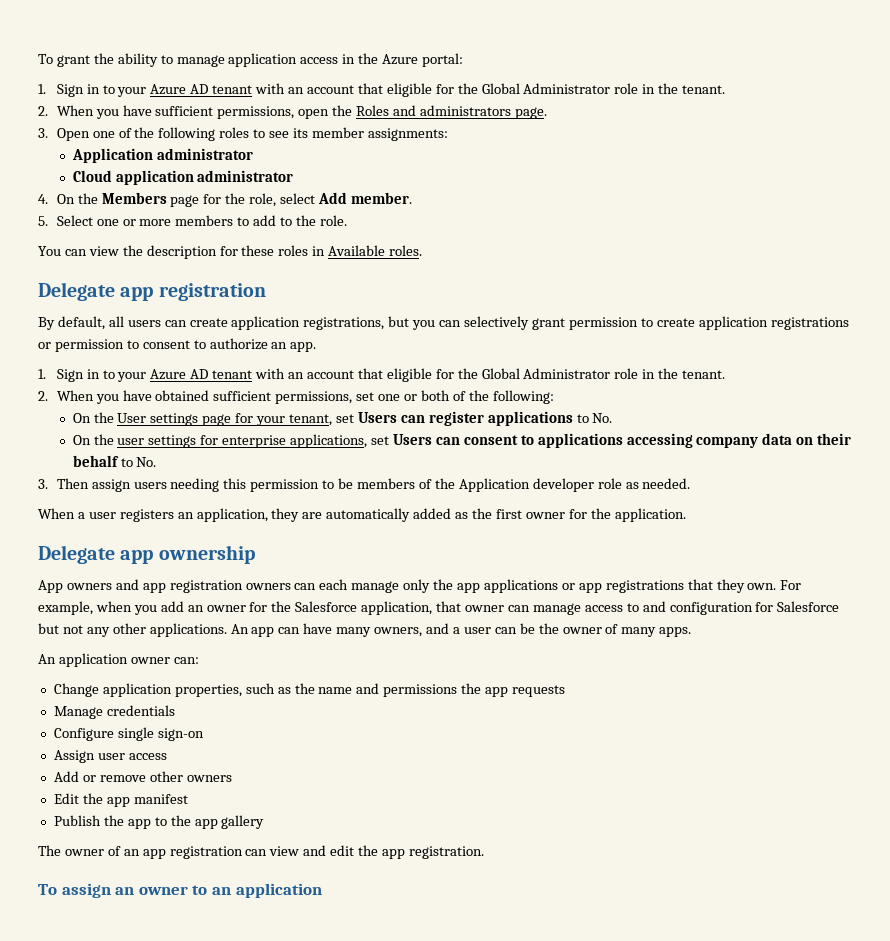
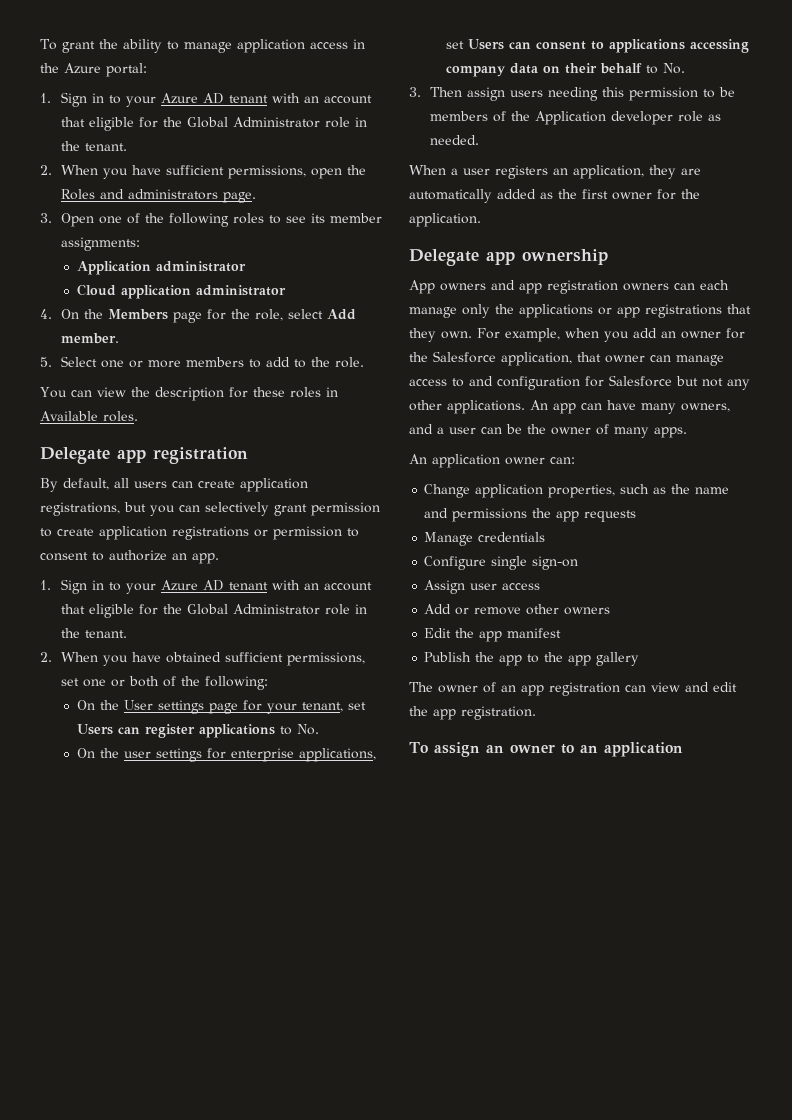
[457,583,481,593] app -> (514, 309) none

